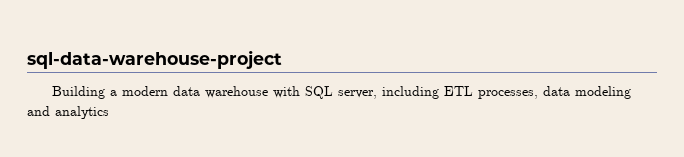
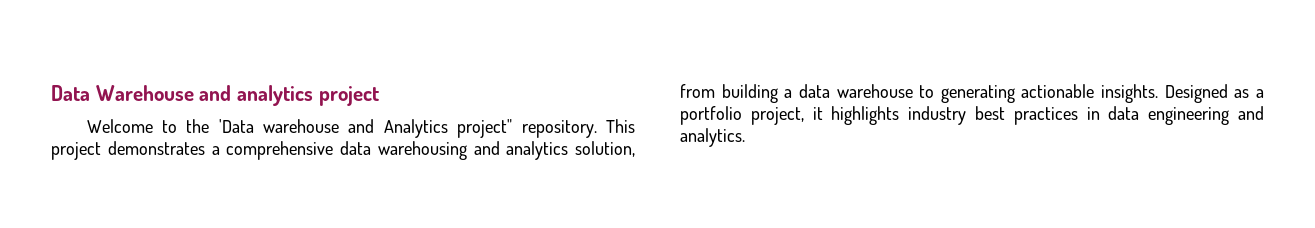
[27,50,282,69] [52,86,632,99] [27,106,109,119] sql-data-warehouse-project // Building a modern data warehouse with SQL server, including ETL processes, data modeling and analytics -> [51,85,379,106] [86,119,635,138] [51,141,635,160] [680,84,1264,103] [680,106,1264,125] [680,128,745,147] Data Warehouse and analytics project // Welcome to the 'Data warehouse and Analytics project" repository. This project demonstrates a comprehensive data warehousing and analytics solution, from building a data warehouse to generating actionable insights. Designed as a portfolio project, it highlights industry best practices in data engineering and analytics.

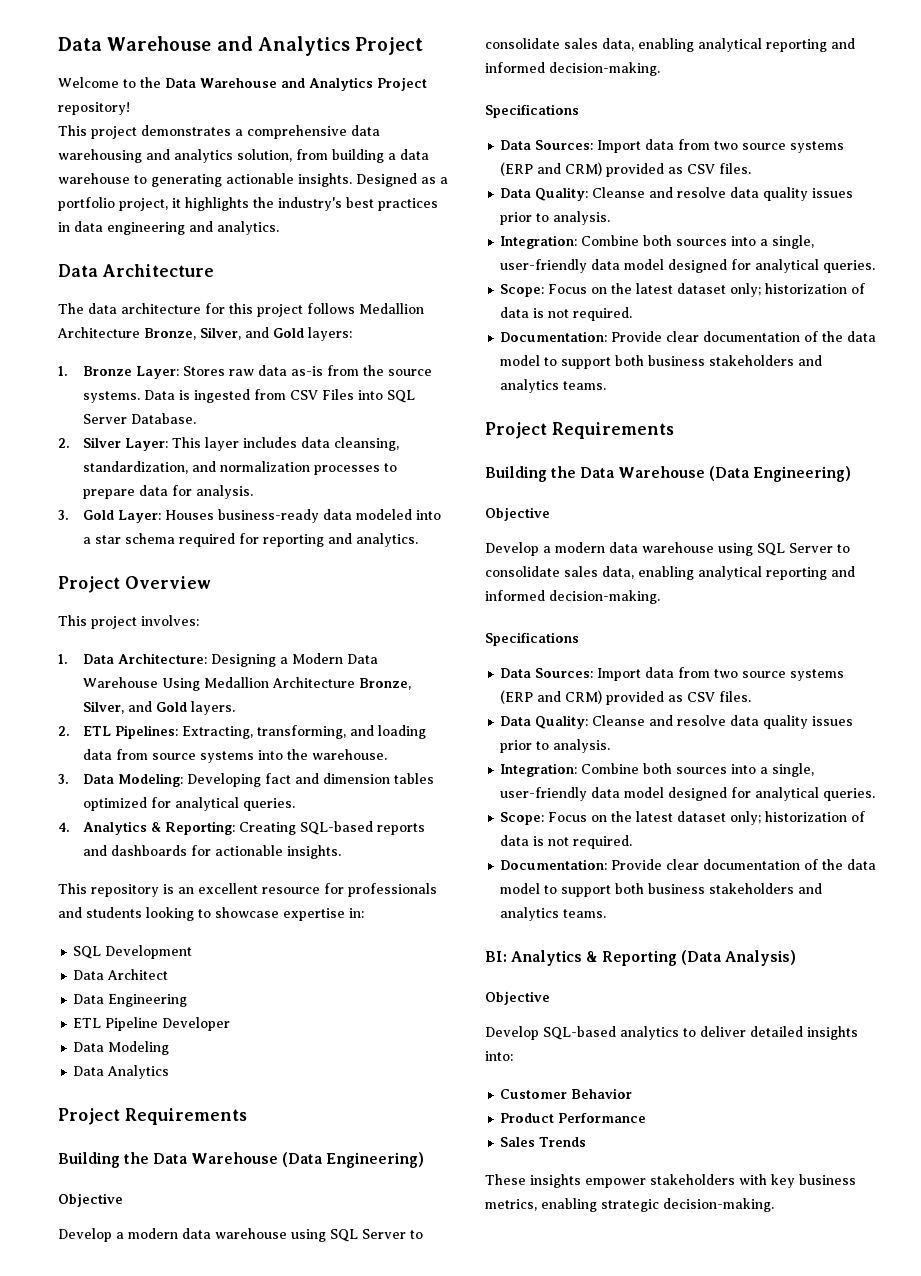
[51,85,379,106] Data Warehouse and analytics project -> [58,36,424,56] Data Warehouse and Analytics Project
[218,119,597,138] 'Data warehouse and Analytics project" repository. -> [165,77,427,91] [58,102,130,115] Data Warehouse and Analytics Project repository! //
[908,106,967,125] industry -> [253,197,342,211] the industry's
(745, 137) none -> [58,264,214,277] [58,303,424,317] [57,327,352,341] [58,365,433,379] [83,389,416,403] [83,413,197,424] [58,437,400,451] [83,461,398,475] [83,485,254,499] [58,509,442,523] [83,533,419,547] [58,576,211,593] [58,615,199,629] [58,653,379,667] [83,677,412,691] [83,701,236,715] [58,725,427,739] [83,749,388,763] [58,773,435,787] [83,797,296,811] [58,821,426,835] [83,845,342,859] [58,883,437,897] [58,907,364,921] [73,945,193,959] [73,969,169,980] [73,994,188,1007] [73,1017,231,1031] [73,1041,170,1055] [73,1065,170,1079] [58,1108,247,1125] [58,1152,424,1168] [58,1193,123,1207] [58,1228,423,1242] [485,38,855,52] [485,62,660,76] [485,104,579,118] [500,139,845,153] [500,162,752,177] [500,187,854,201] [500,211,611,225] [500,235,815,249] [500,259,876,273] [500,283,866,297] [500,307,633,321] [500,331,877,342] [500,355,823,369] [500,379,607,393] [485,422,674,439] [485,466,851,482] [485,507,550,521] [485,542,850,556] [485,566,855,580] [485,590,660,604] [485,632,579,646] [500,667,845,681] [500,690,752,705] [500,715,854,729] [500,739,611,753] [500,763,815,777] [500,787,876,801] [500,811,866,825] [500,835,633,849] [500,859,877,870] [500,883,823,897] [500,907,607,921] [485,950,796,966] [485,991,550,1005] [485,1026,858,1040] [485,1051,513,1061] [500,1088,633,1099] [500,1113,647,1123] [500,1137,587,1147] [485,1174,856,1188] [485,1198,774,1212] // Data Architecture // The data architecture for this project follows Medallion Architecture Bronze, Silver, and Gold layers: // 1. Bronze Layer: Stores raw data as-is from the source systems. Data is ingested from CSV Files into SQL Server Database. // 2. Silver Layer: This layer includes data cleansing, standardization, and normalization processes to prepare data for analysis. // 3. Gold Layer: Houses business-ready data modeled into a star schema required for reporting and analytics. // Project Overview // This project involves: // 1. Data Architecture: Designing a Modern Data Warehouse Using Medallion Architecture Bronze, Silver, and Gold layers. // 2. ETL Pipelines: Extracting, transforming, and loading data from source systems into the warehouse. // 3. Data Modeling: Developing fact and dimension tables optimized for analytical queries. // 4. Analytics & Reporting: Creating SQL-based reports and dashboards for actionable insights. // This repository is an excellent resource for professionals and students looking to showcase expertise in: // SQL Development // Data Architect // Data Engineering // ETL Pipeline Developer // Data Modeling // Data Analytics // Project Requirements // Building the Data Warehouse (Data Engineering) // Objective // Develop a modern data warehouse using SQL Server to consolidate sales data, enabling analytical reporting and informed decision-making. // Specifications // Data Sources: Import data from two source systems (ERP and CRM) provided as CSV files. // Data Quality: Cleanse and resolve data quality issues prior to analysis. // Integration: Combine both sources into a single, user-friendly data model designed for analytical queries. // Scope: Focus on the latest dataset only; historization of data is not required. // Documentation: Provide clear documentation of the data model to support both business stakeholders and analytics teams. // Project Requirements // Building the Data Warehouse (Data Engineering) // Objective // Develop a modern data warehouse using SQL Server to consolidate sales data, enabling analytical reporting and informed decision-making. // Specifications // Data Sources: Import data from two source systems (ERP and CRM) provided as CSV files. // Data Quality: Cleanse and resolve data quality issues prior to analysis. // Integration: Combine both sources into a single, user-friendly data model designed for analytical queries. // Scope: Focus on the latest dataset only; historization of data is not required. // Documentation: Provide clear documentation of the data model to support both business stakeholders and analytics teams. // BI: Analytics & Reporting (Data Analysis) // Objective // Develop SQL-based analytics to deliver detailed insights into: // Customer Behavior // Product Performance // Sales Trends // These insights empower stakeholders with key business metrics, enabling strategic decision-making.

